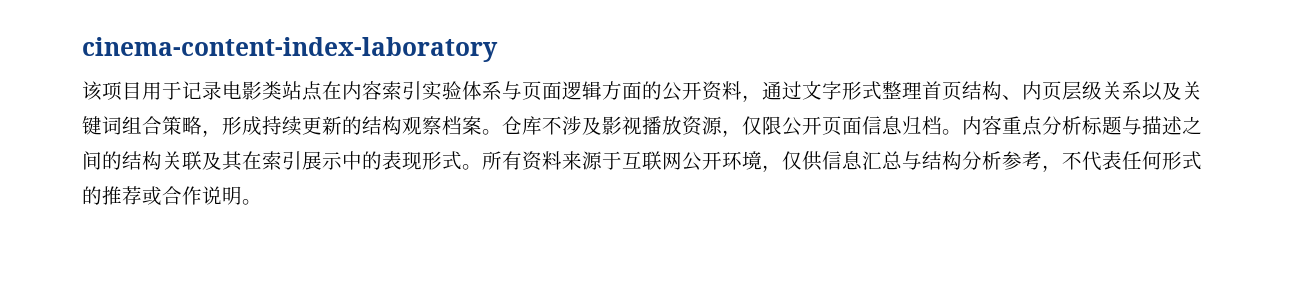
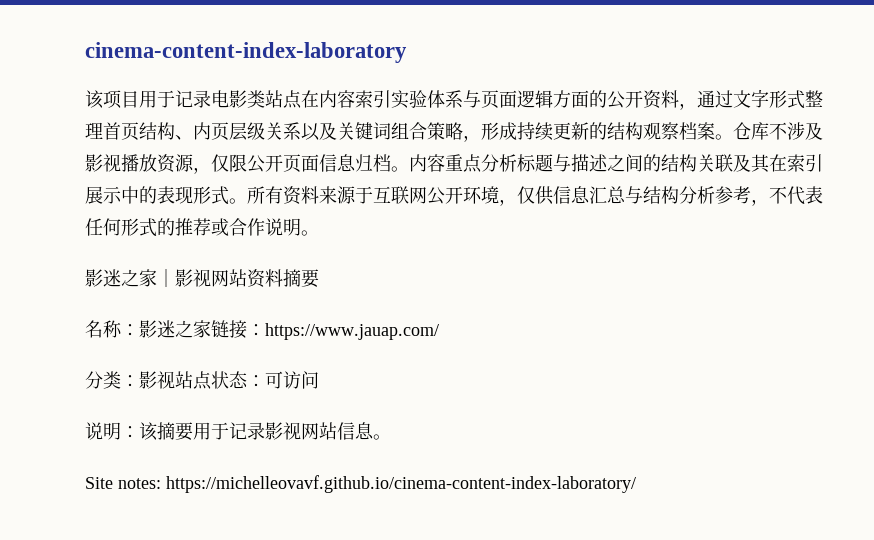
(262, 202) none -> [85,269,319,288] [85,320,439,340] [85,371,319,390] [85,422,391,441] [85,475,636,493] // 影迷之家｜影视网站资料摘要 // 名称：影迷之家链接：https://www.jauap.com/ // 分类：影视站点状态：可访问 // 说明：该摘要用于记录影视网站信息。 // Site notes: https://michelleovavf.github.io/cinema-content-index-laboratory/

